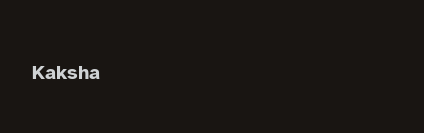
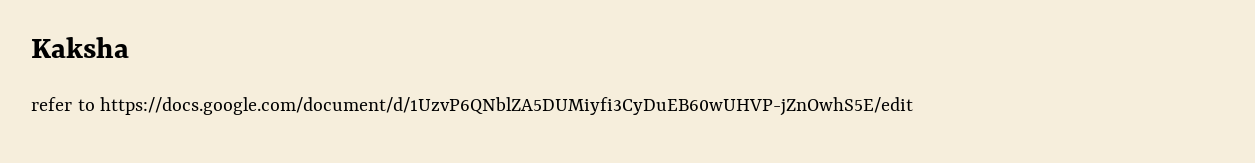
(100, 72) none -> [31,97,914,116] // refer to https://docs.google.com/document/d/1UzvP6QNblZA5DUMiyfi3CyDuEB60wUHVP-jZnOwhS5E/edit

